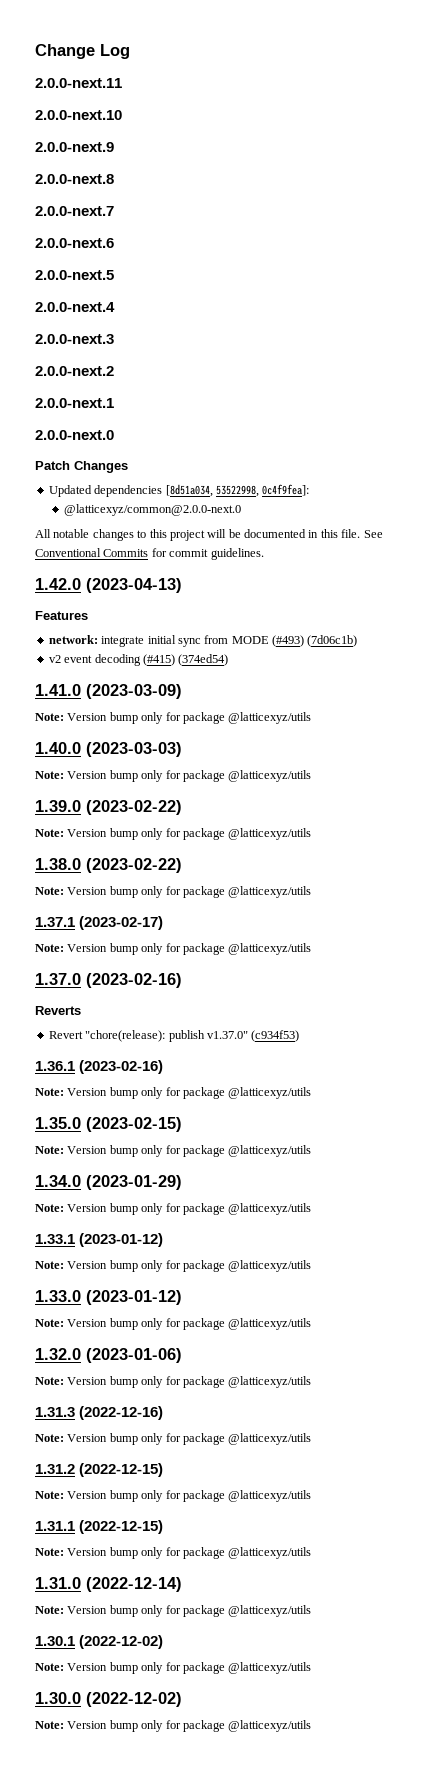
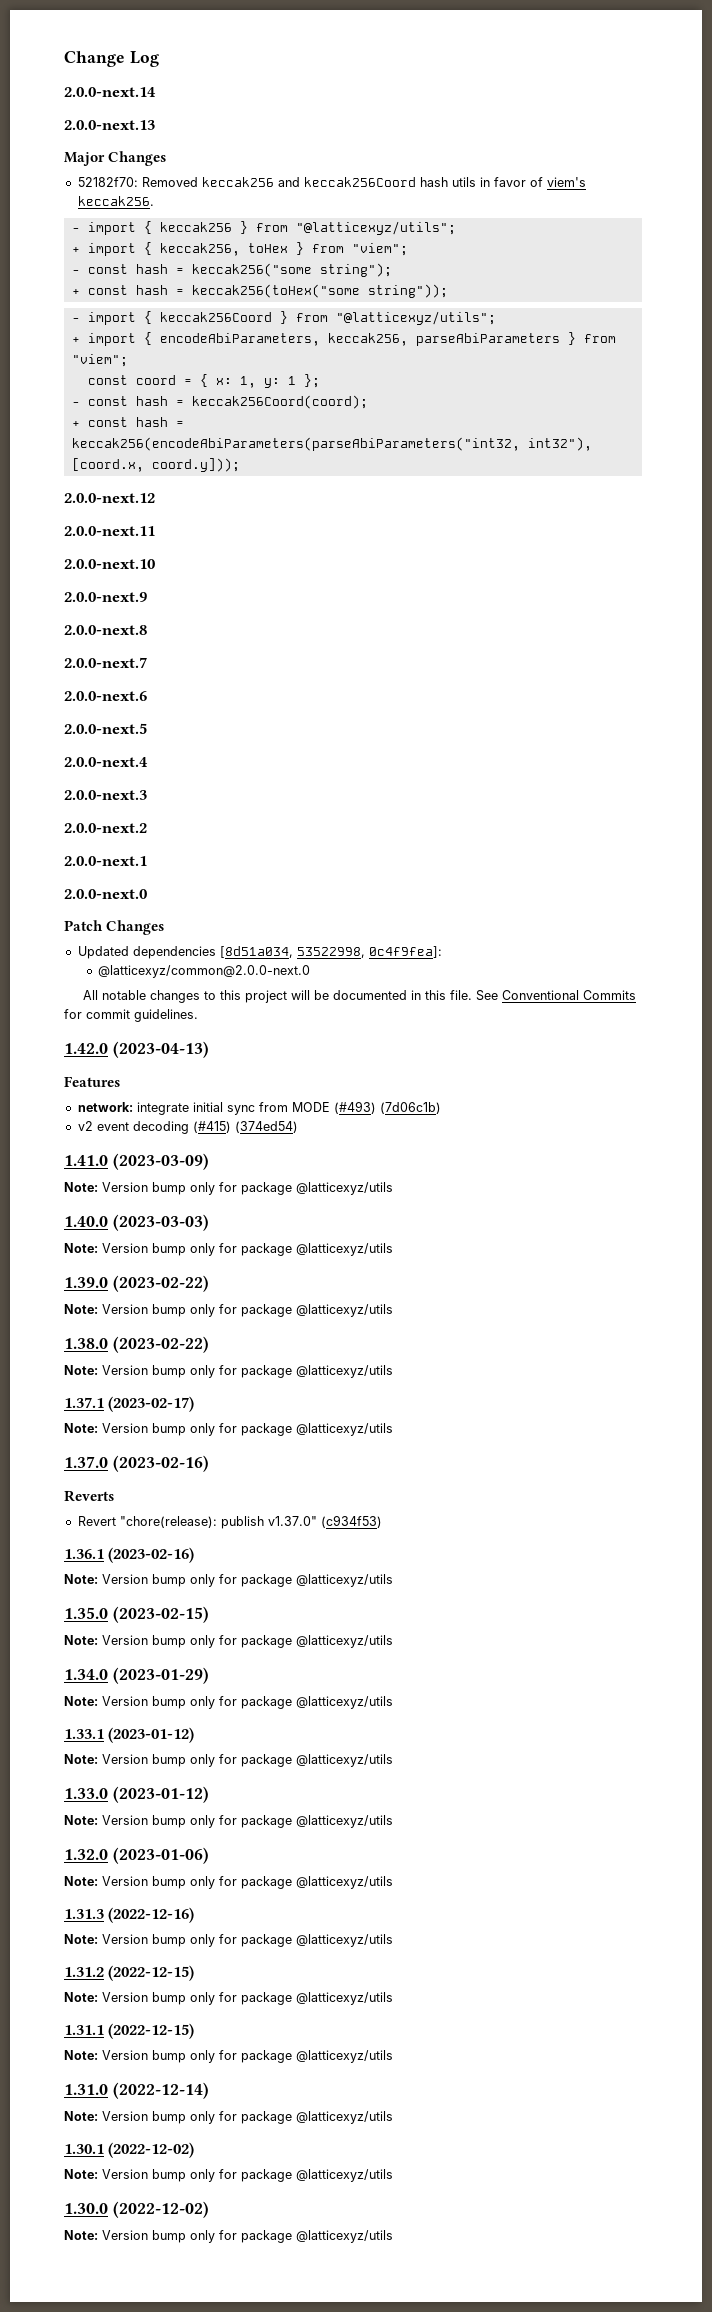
(130, 51) none -> [64,87,156,97] [64,120,155,130] [64,151,167,166] [77,177,586,187] [77,196,154,206] [71,221,456,235] [71,242,408,256] [71,263,392,277] [71,284,448,298] [71,311,496,325] [71,332,616,346] [71,354,128,367] [87,374,320,388] [71,395,368,409] [71,417,184,427] [71,437,592,451] [71,458,240,472] [64,493,155,503] // 2.0.0-next.14 // 2.0.0-next.13 // Major Changes // 52182f70: Removed keccak256 and keccak256Coord hash utils in favor of viem's keccak256. // - import { keccak256 } from "@latticexyz/utils"; // + import { keccak256, toHex } from "viem"; // - const hash = keccak256("some string"); // + const hash = keccak256(toHex("some string")); // - import { keccak256Coord } from "@latticexyz/utils"; // + import { encodeAbiParameters, keccak256, parseAbiParameters } from "viem"; // const coord = { x: 1, y: 1 }; // - const hash = keccak256Coord(coord); // + const hash = keccak256(encodeAbiParameters(parseAbiParameters("int32, int32"), [coord.x, coord.y])); // 2.0.0-next.12

